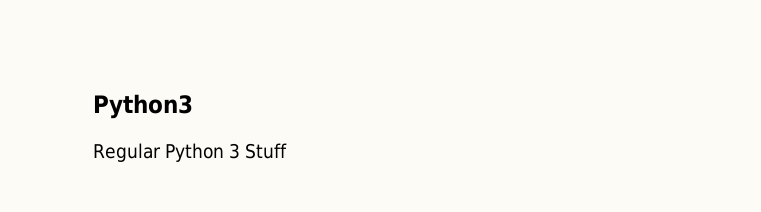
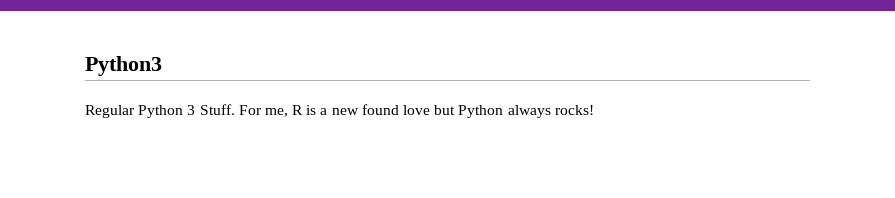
[245,143,288,159] Stuff -> [199,104,594,118] Stuff. For me, R is a new found love but Python always rocks!

